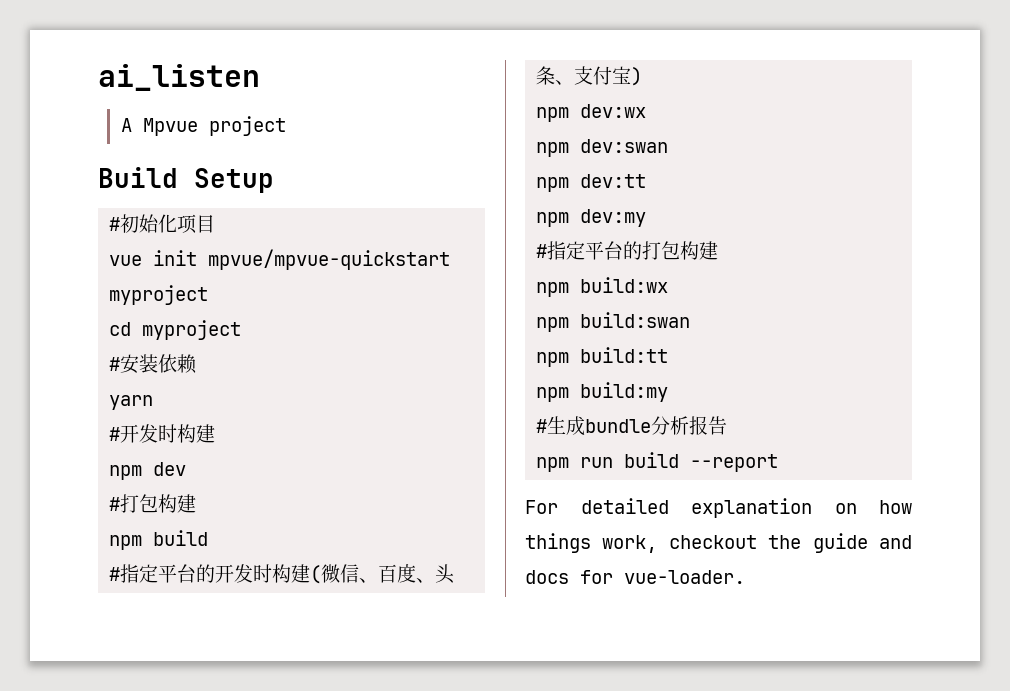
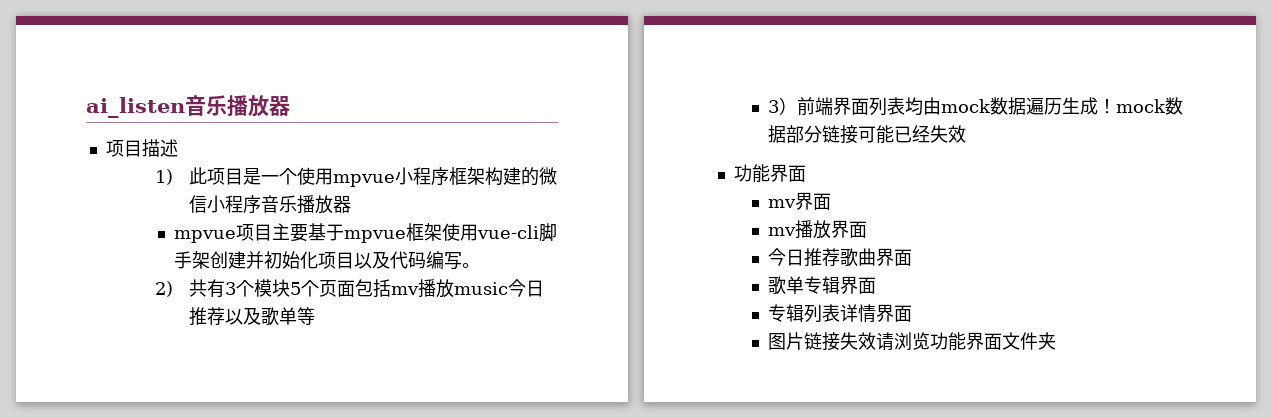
[120,116,286,136] [98,167,274,193] [109,214,216,234] [109,249,451,270] [109,285,209,305] [109,320,242,340] [109,354,198,374] [109,395,154,410] [109,424,216,443] [109,462,187,480] [109,494,197,513] [109,530,209,550] [109,564,456,584] [536,66,643,86] [536,104,647,122] [536,139,669,157] [536,174,647,192] [536,209,647,227] [536,241,719,260] [536,277,669,297] [536,312,691,332] [536,347,669,367] [536,382,669,402] [536,416,728,436] [536,452,779,472] [525,498,912,518] [525,533,912,553] [525,570,745,584] // A Mpvue project // Build Setup // #初始化项目 // vue init mpvue/mpvue-quickstart myproject // cd myproject // #安装依赖 // yarn // #开发时构建 // npm dev // #打包构建 // npm build // #指定平台的开发时构建(微信、百度、头条、支付宝) // npm dev:wx // npm dev:swan // npm dev:tt // npm dev:my // #指定平台的打包构建 // npm build:wx // npm build:swan // npm build:tt // npm build:my // #生成bundle分析报告 // npm run build --report // For detailed explanation on how things work, checkout the guide and docs for vue-loader. -> [185,95,290,117] [105,139,178,157] [154,167,557,187] [188,195,351,214] [174,223,558,243] [174,251,481,270] [154,279,544,298] [188,307,315,326] [768,97,1184,116] [768,125,967,144] [733,164,806,183] [768,192,832,210] [768,220,868,239] [768,248,913,267] [768,276,877,295] [768,304,913,323] [768,332,1057,351] 音乐播放器 // 项目描述 // 1)此项目是一个使用mpvue小程序框架构建的微信小程序音乐播放器 // mpvue项目主要基于mpvue框架使用vue-cli脚手架创建并初始化项目以及代码编写。 // 2)共有3个模块5个页面包括mv播放music今日推荐以及歌单等 // 3）前端界面列表均由mock数据遍历生成！mock数据部分链接可能已经失效 // 功能界面 // mv界面 // mv播放界面 // 今日推荐歌曲界面 // 歌单专辑界面 // 专辑列表详情界面 // 图片链接失效请浏览功能界面文件夹

